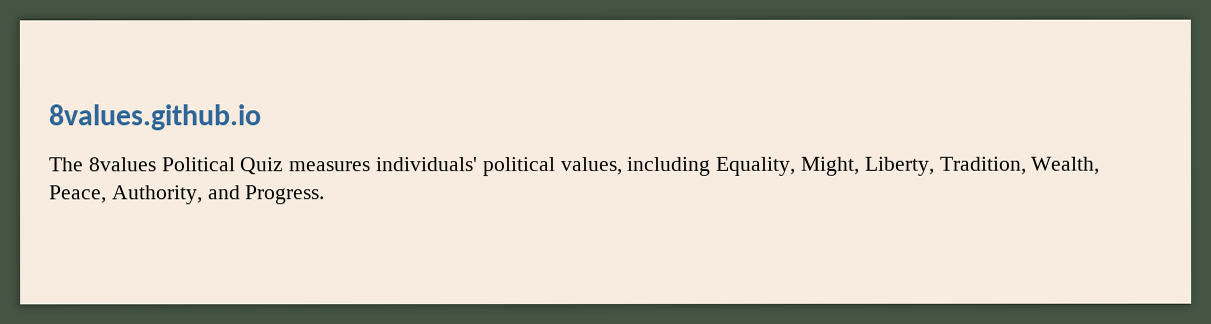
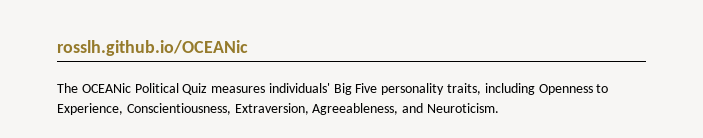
[48,104,261,131] 8values.github.io -> [57,40,248,56] rosslh.github.io/OCEANic
[87,157,157,172] 8values -> [81,83,131,93] OCEANic
[481,156,1101,177] [49,185,326,205] political values, including Equality, Might, Liberty, Tradition, Wealth, Peace, Authority, and Progress. -> [333,83,609,95] [57,103,499,115] Big Five personality traits, including Openness to Experience, Conscientiousness, Extraversion, Agreeableness, and Neuroticism.

